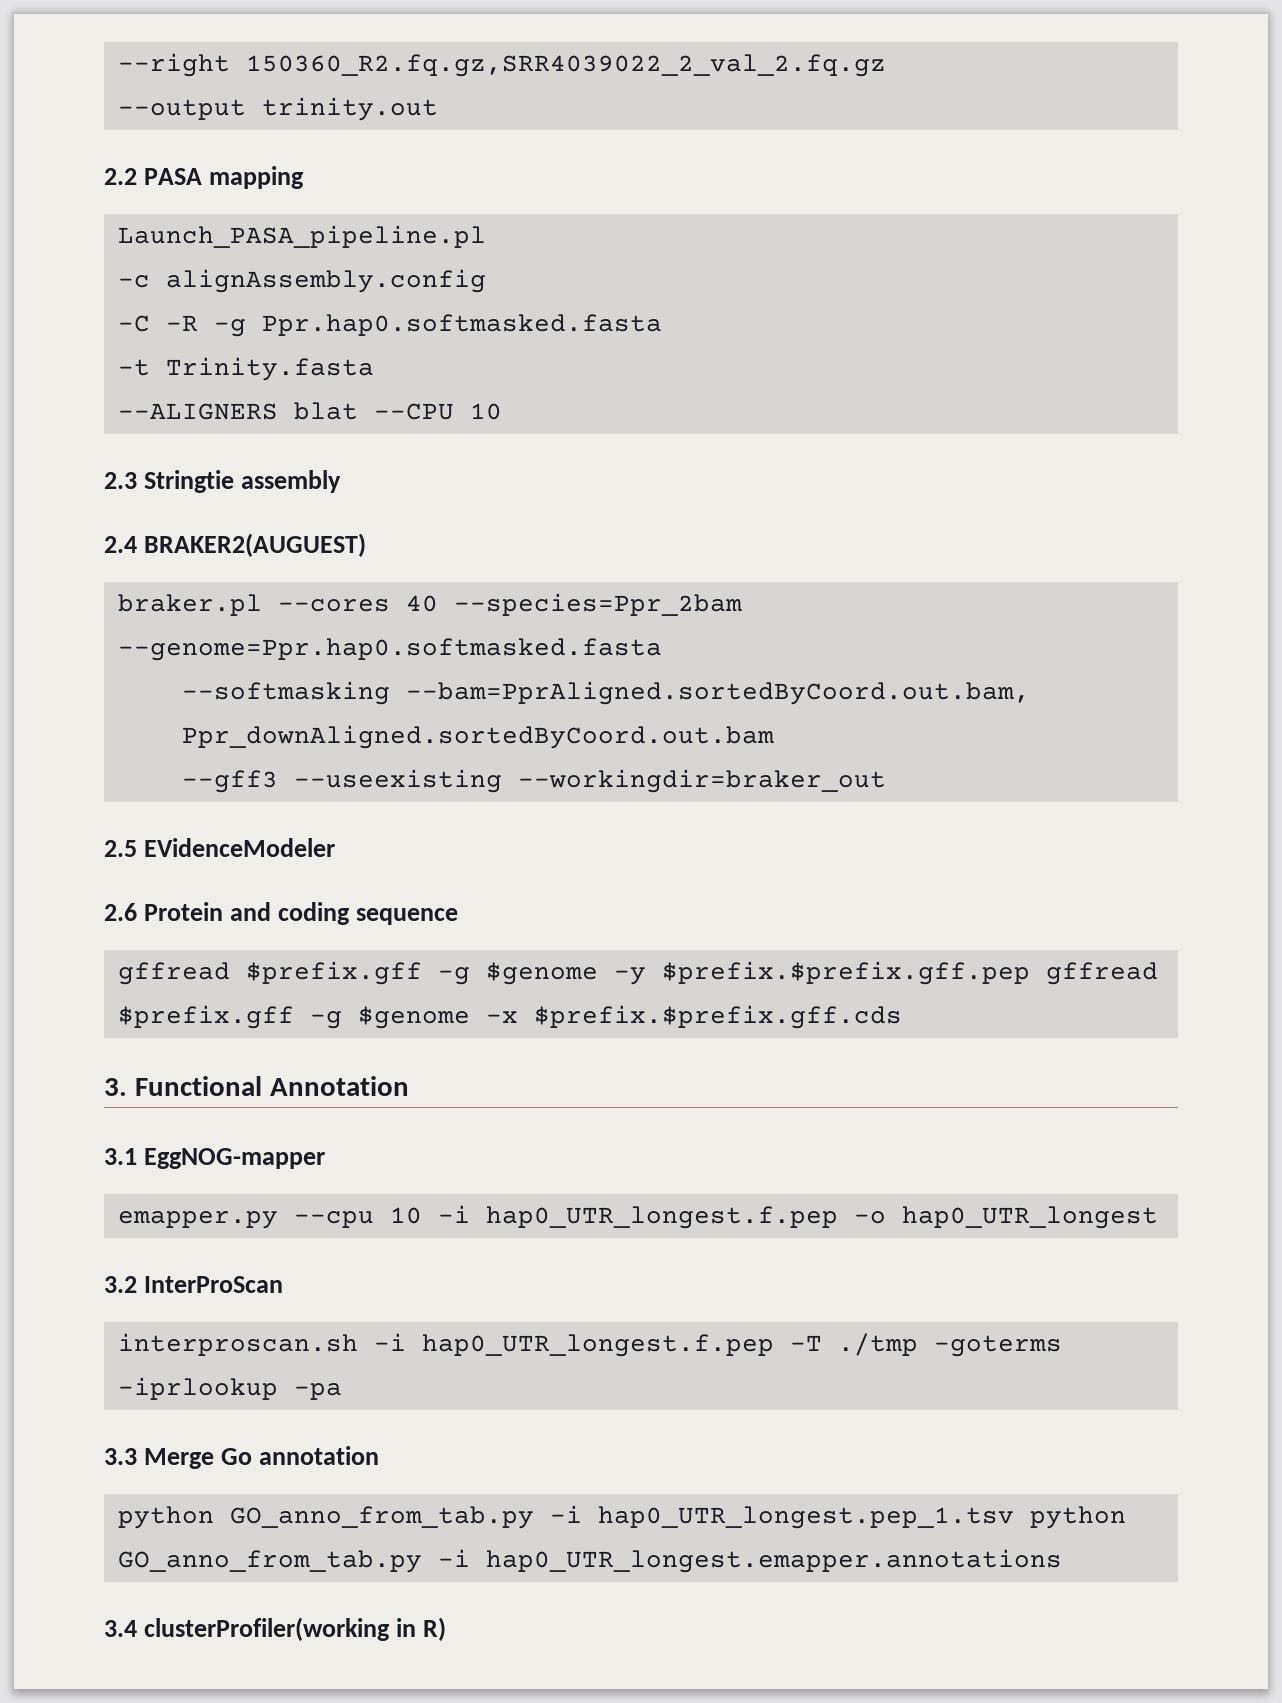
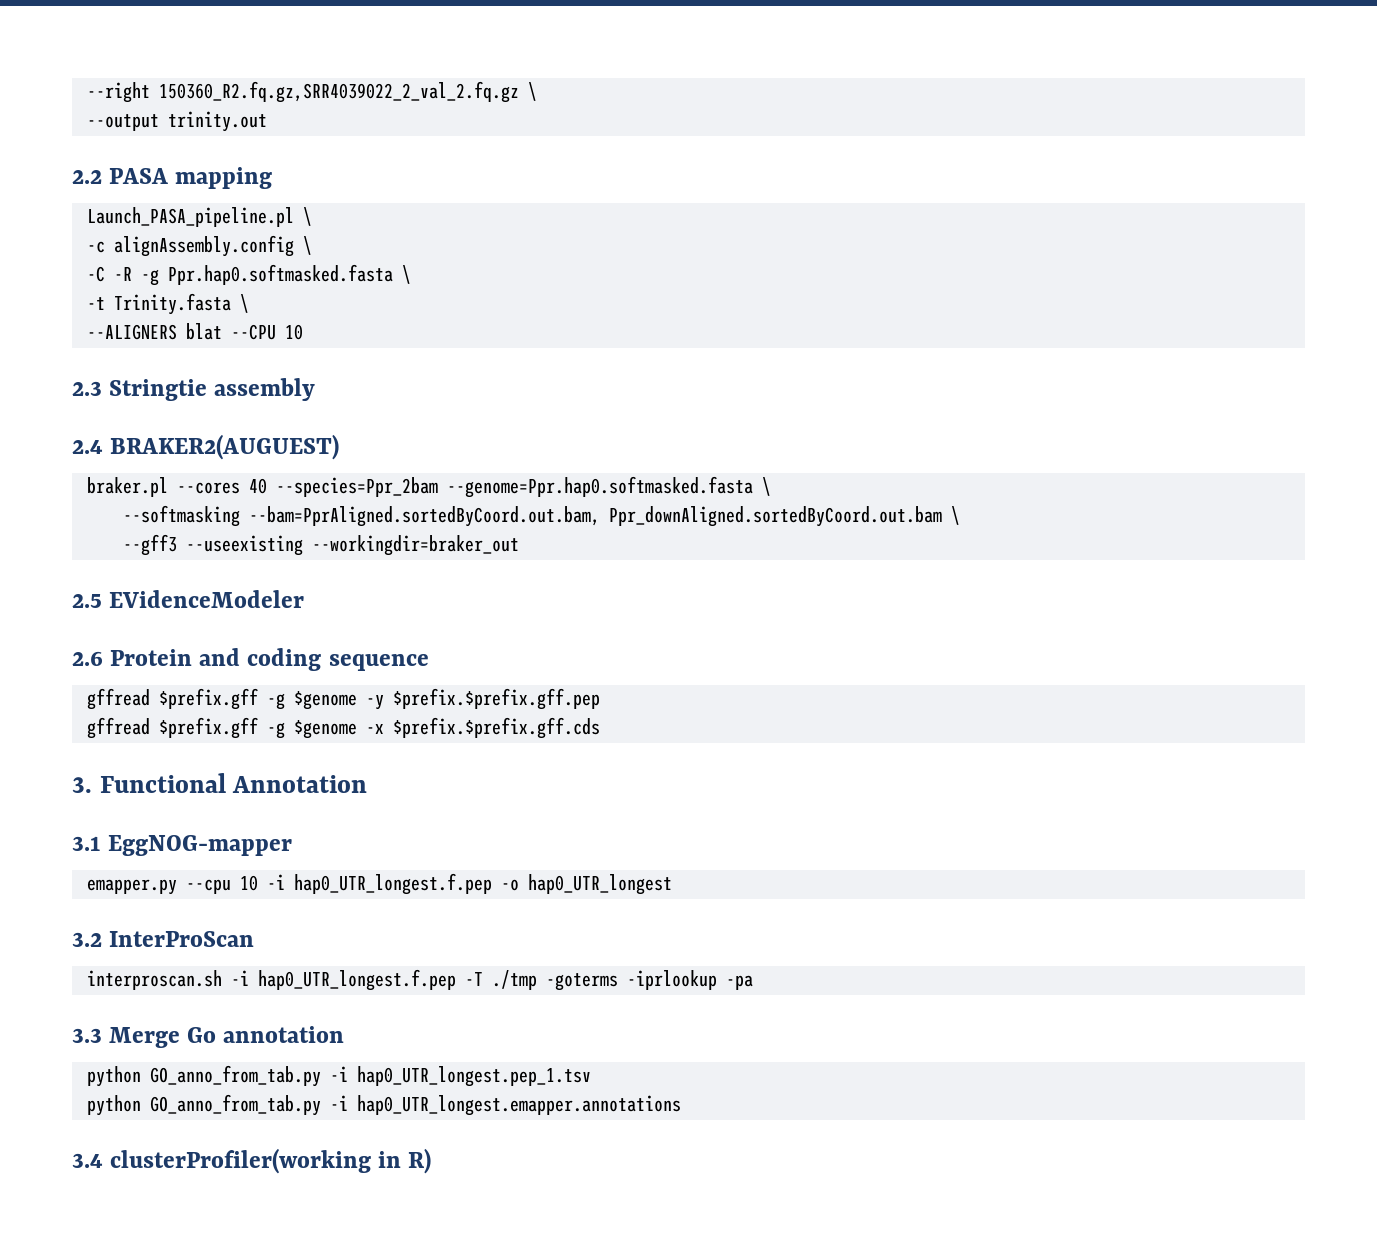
(886, 65) none -> [527,82,537,101] \
(486, 236) none -> [302,207,312,226] \
(486, 281) none -> [302,236,312,255] \
(662, 325) none -> [401,265,411,284] \
(374, 369) none -> [239,294,249,313] \
(662, 649) none -> [761,477,771,496] \
(774, 737) none -> [950,506,960,525] \
(1030, 973) none -> (600, 699) //
(1014, 1517) none -> (591, 1076) //

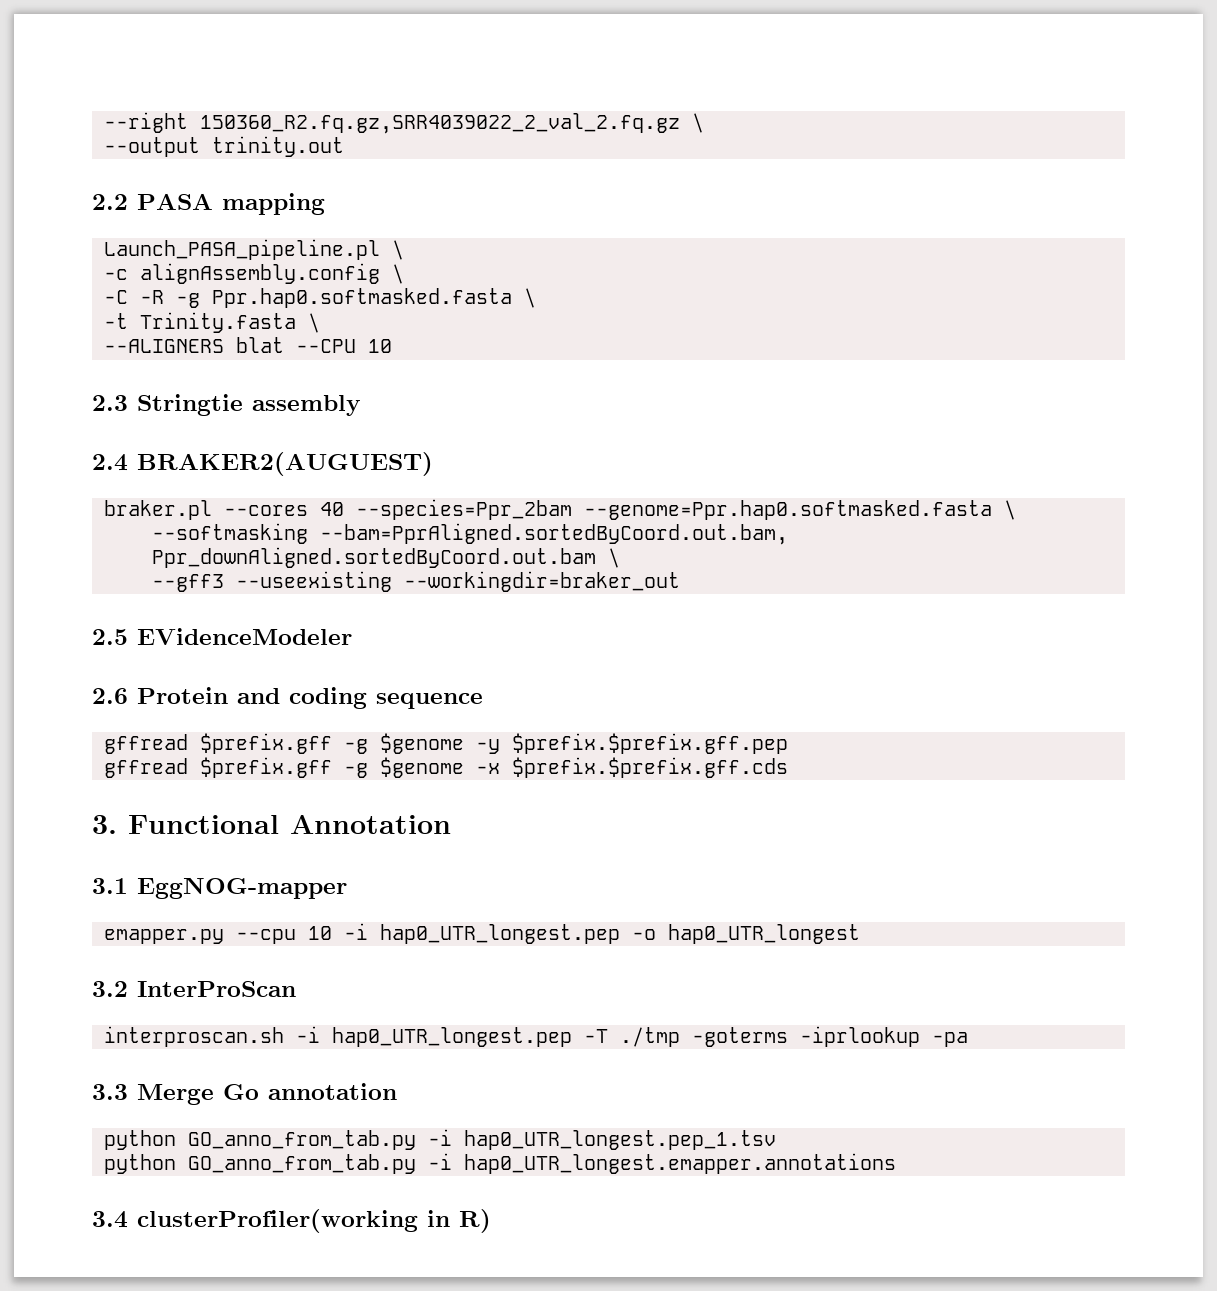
[293,873,492,895] hap0_UTR_longest.f.pep -> [380,924,621,944] hap0_UTR_longest.pep
[257,969,456,991] hap0_UTR_longest.f.pep -> [332,1027,573,1047] hap0_UTR_longest.pep

